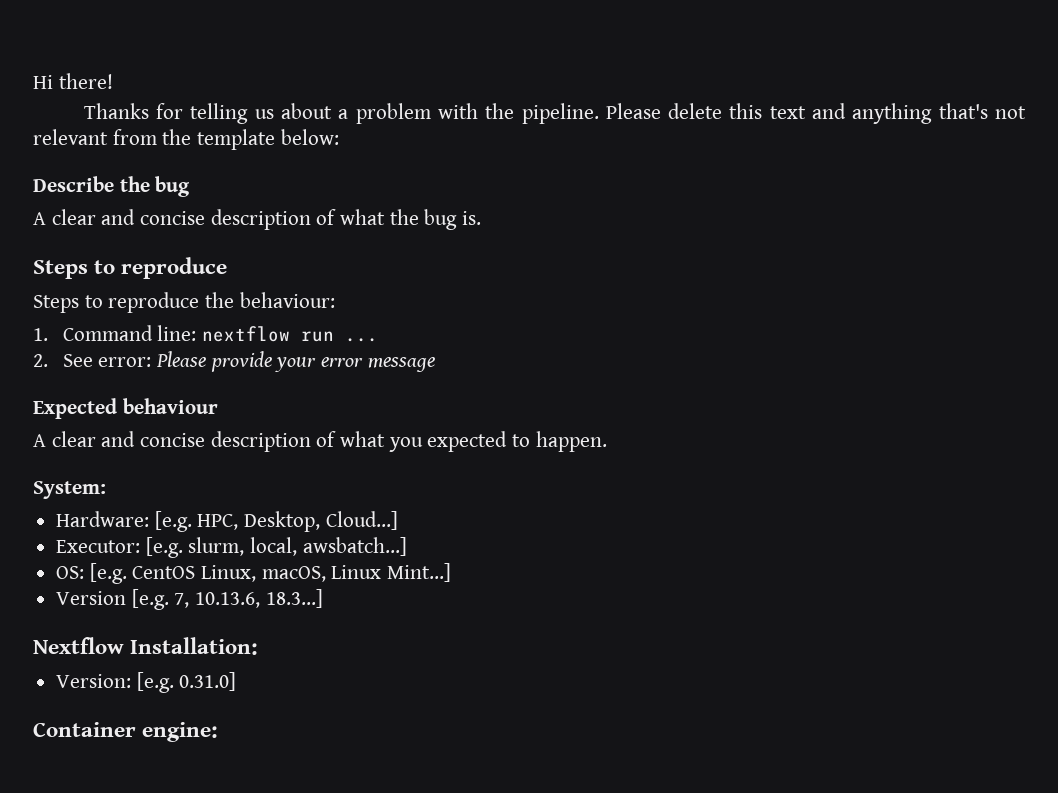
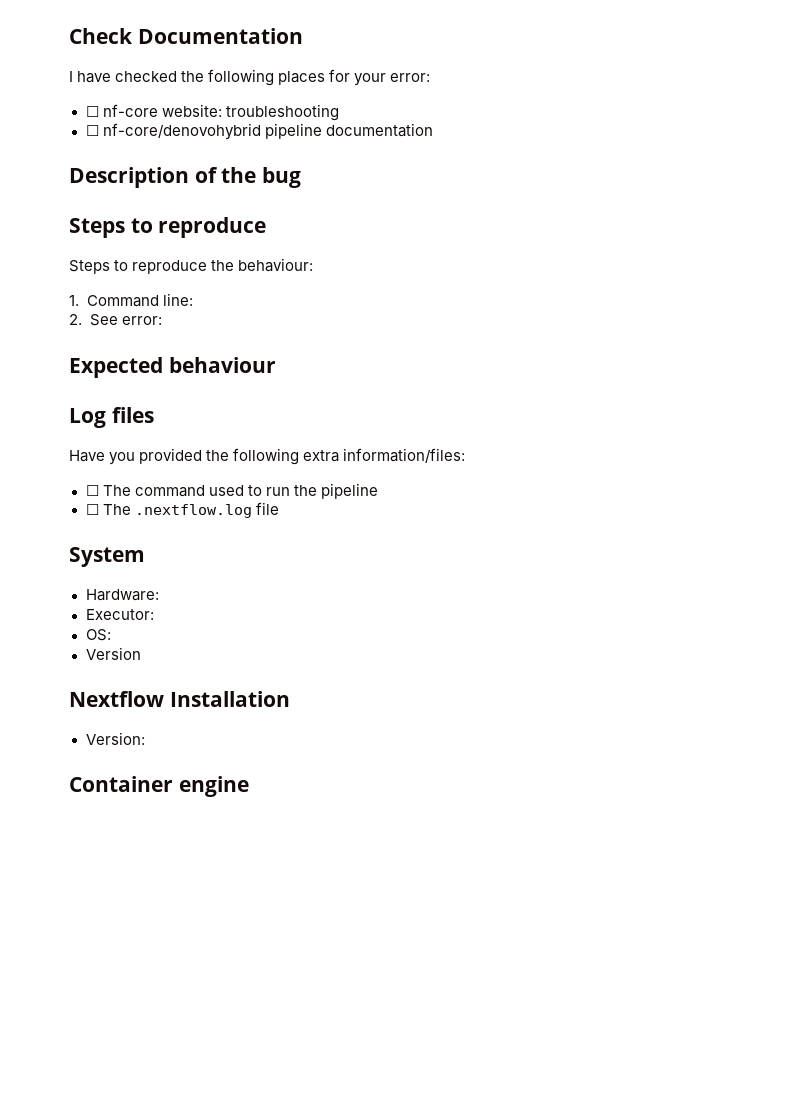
[33,73,113,89] [83,103,1027,124] [33,129,339,150] [33,176,191,197] [33,209,482,230] Hi there! // Thanks for telling us about a problem with the pipeline. Please delete this text and anything that's not relevant from the template below: // Describe the bug // A clear and concise description of what the bug is. -> [69,28,303,44] [69,69,431,86] [85,104,339,121] [85,123,433,140] [69,167,302,188] Check Documentation // I have checked the following places for your error: // ☐ nf-core website: troubleshooting // ☐ nf-core/denovohybrid pipeline documentation // Description of the bug
[202,326,379,342] nextflow run ... -> (194, 299) none
[156,351,435,372] [33,398,218,419] [33,431,607,452] [33,481,106,499] [56,511,398,532] [56,537,407,558] [56,563,452,584] [56,589,323,610] Please provide your error message // Expected behaviour // A clear and concise description of what you expected to happen. // System: // Hardware: [e.g. HPC, Desktop, Cloud...] // Executor: [e.g. slurm, local, awsbatch...] // OS: [e.g. CentOS Linux, macOS, Linux Mint...] // Version [e.g. 7, 10.13.6, 18.3...] -> [69,357,276,378] [69,407,154,428] [69,448,466,465] [85,483,378,499] [85,502,279,518] [69,547,145,567] [85,589,159,601] [85,609,154,620] [85,629,111,641] [85,647,141,660] // Expected behaviour // Log files // Have you provided the following extra information/files: // ☐ The command used to run the pipeline // ☐ The .nextflow.log file // System // Hardware: // Executor: // OS: // Version
[130,637,259,655] Installation: -> [169,691,290,707] Installation
[136,672,237,693] [e.g. 0.31.0] -> (145, 738) none
[142,722,219,742] engine: -> [178,776,249,797] engine

